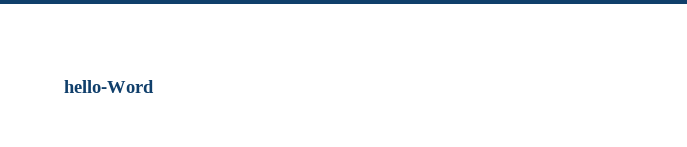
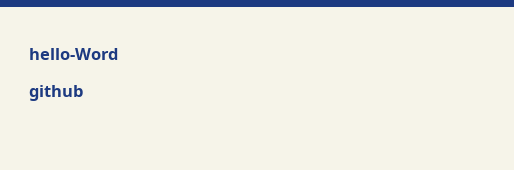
(154, 86) none -> [29,85,83,101] // github

